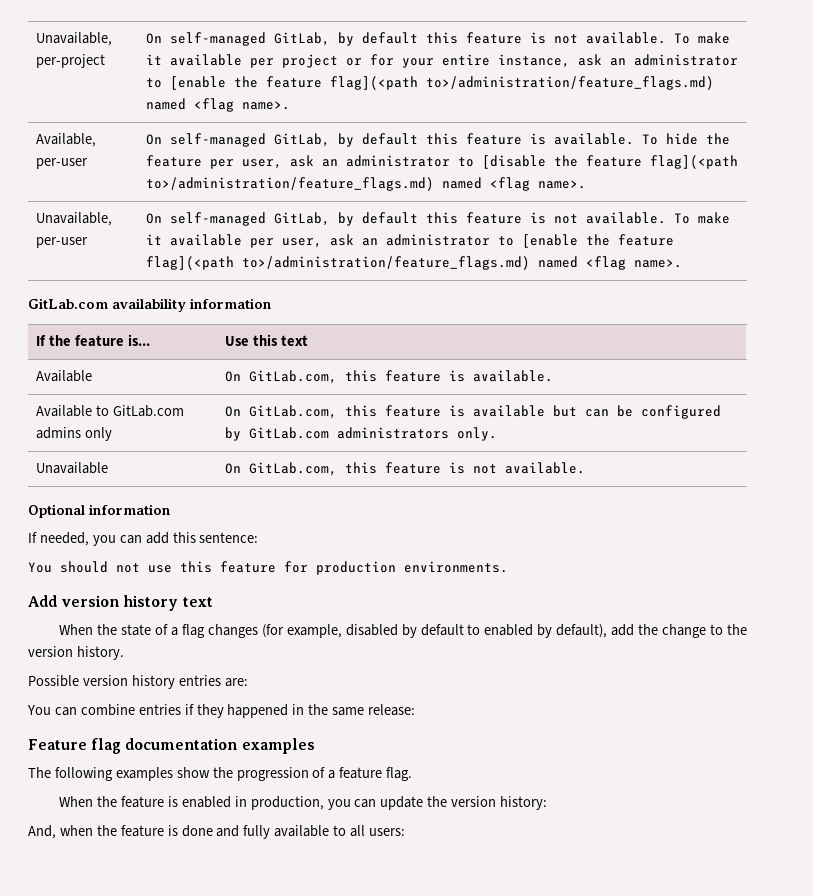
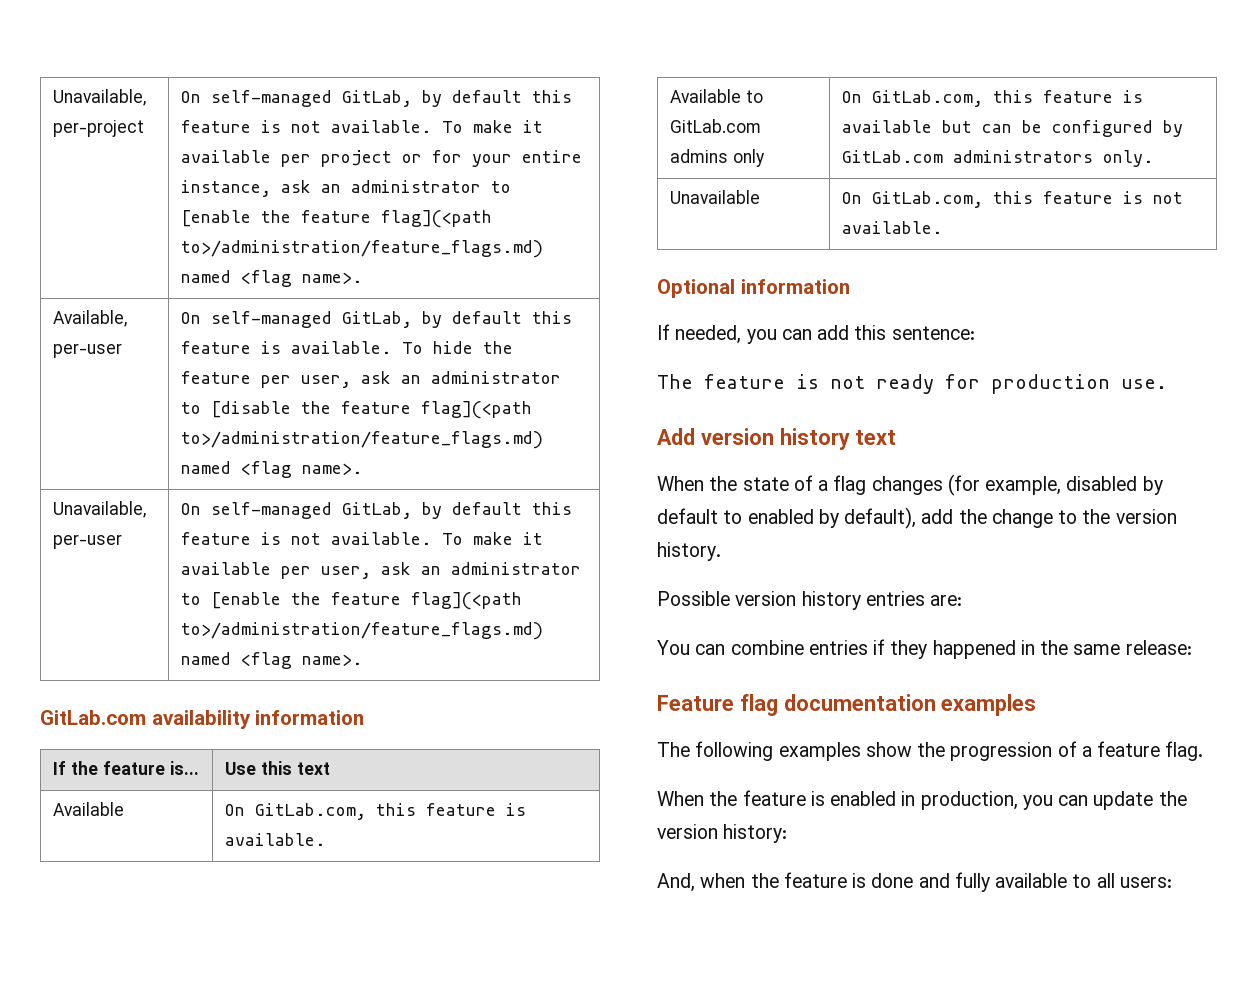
[28,561,276,573] You should not use this feature -> [657,374,934,394] The feature is not ready
[404,561,508,573] environments. -> [1121,379,1167,389] use.

